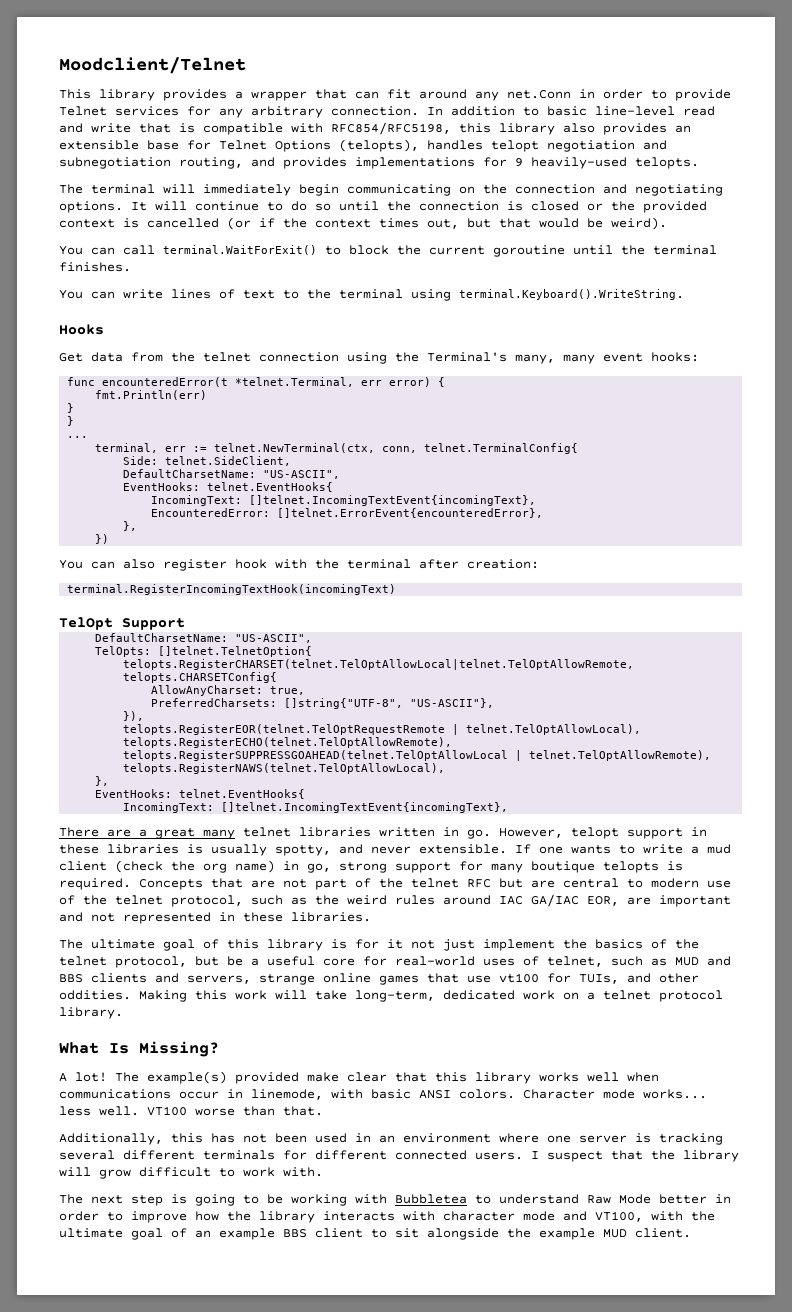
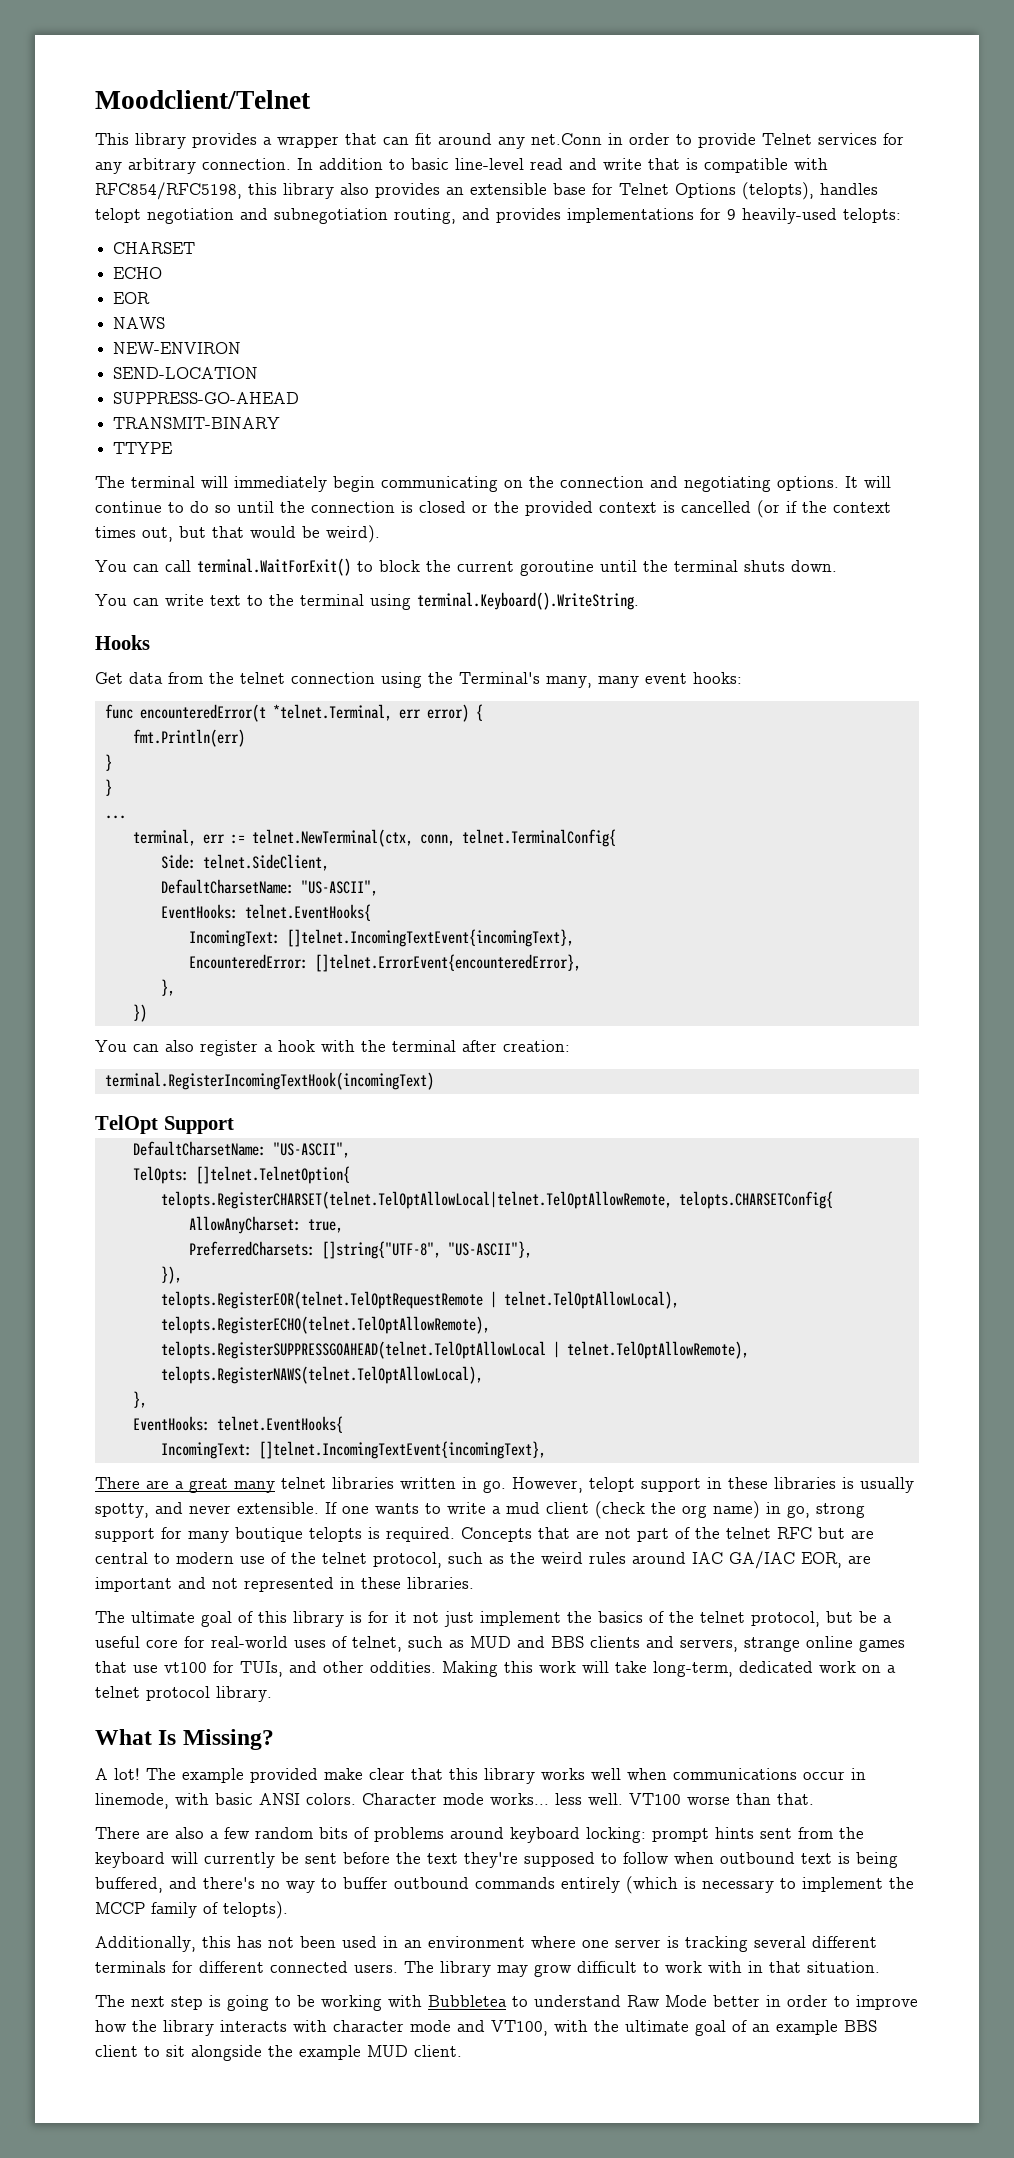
[635,157,699,169] telopts. -> [843,208,901,223] [113,242,196,254] [113,267,163,279] [113,292,151,304] [113,317,166,329] [113,342,242,354] [113,367,259,379] [113,392,300,404] [113,417,281,429] [113,442,173,454] telopts: // CHARSET // ECHO // EOR // NAWS // NEW-ENVIRON // SEND-LOCATION // SUPPRESS-GO-AHEAD // TRANSMIT-BINARY // TTYPE
[59,262,131,272] finishes. -> [744,560,837,572] shuts down.
[171,289,235,299] lines of -> (204, 600) none
(227, 565) none -> [264,1044,273,1052] a
[147,1071,227,1084] example(s) -> [182,1768,244,1783] example
(323, 1111) none -> [95,1827,864,1843] [95,1852,898,1868] [95,1876,914,1894] [95,1901,288,1919] // There are also a few random bits of problems around keyboard locking: prompt hints sent from the keyboard will currently be sent before the text they're supposed to follow when outbound text is being buffered, and there's no way to buffer outbound commands entirely (which is necessary to implement the MCCP family of telopts).
[531,1150,739,1162] [59,1167,323,1179] I suspect that the library will grow difficult to work with. -> [404,1961,880,1977] The library may grow difficult to work with in that situation.

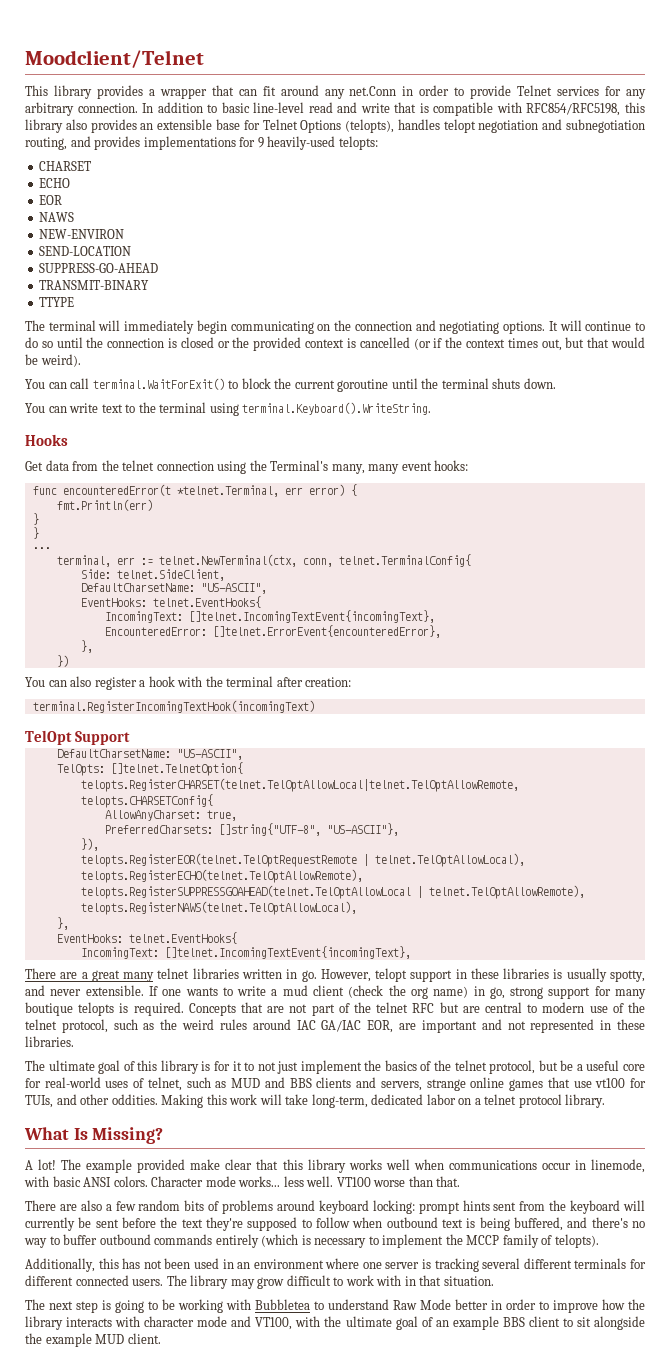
(407, 1617) none -> [244,1062,255,1071] to
[819,1661,856,1673] work -> [426,1094,456,1105] labor

